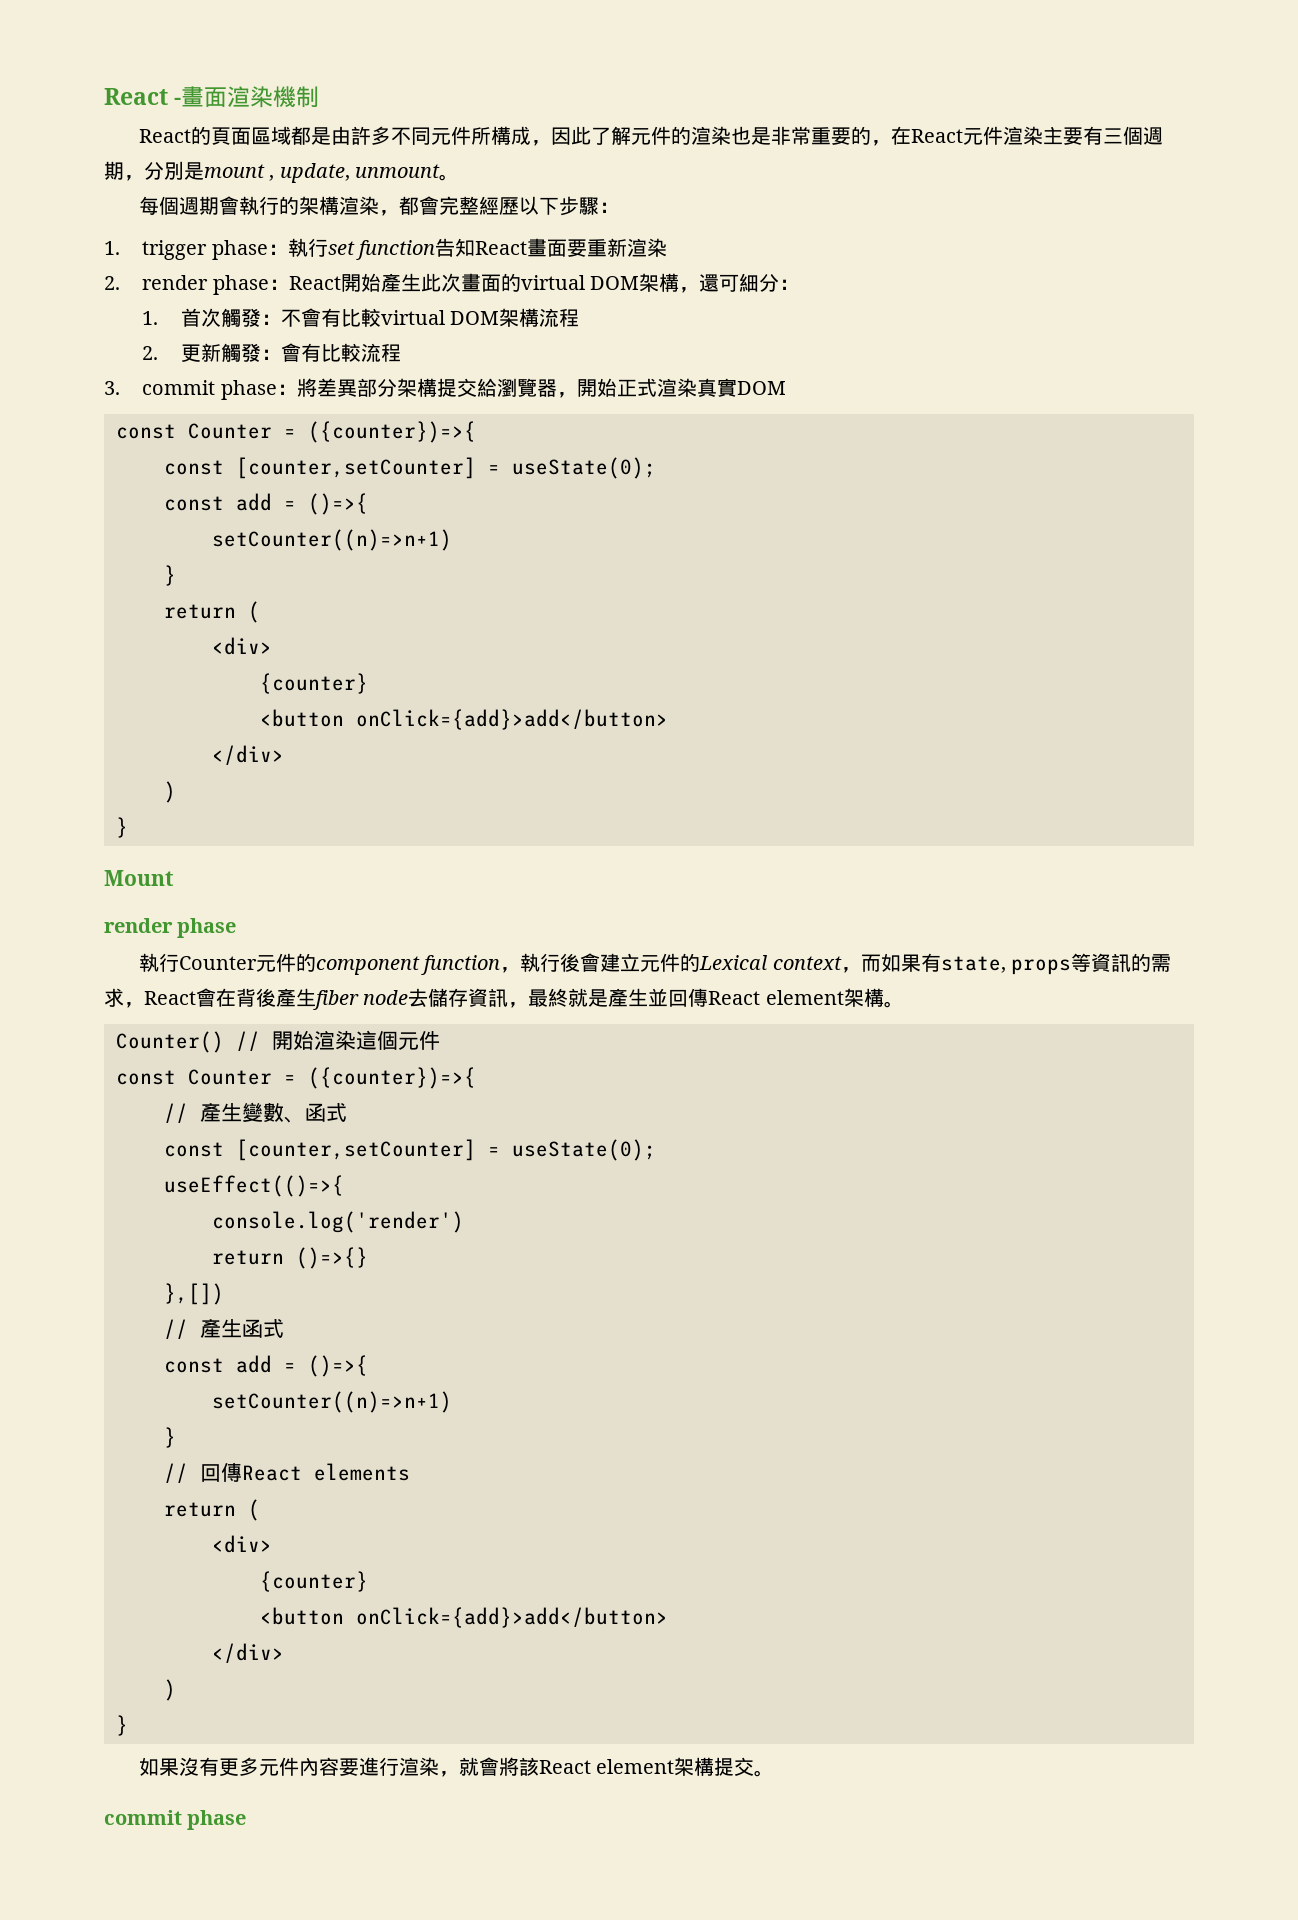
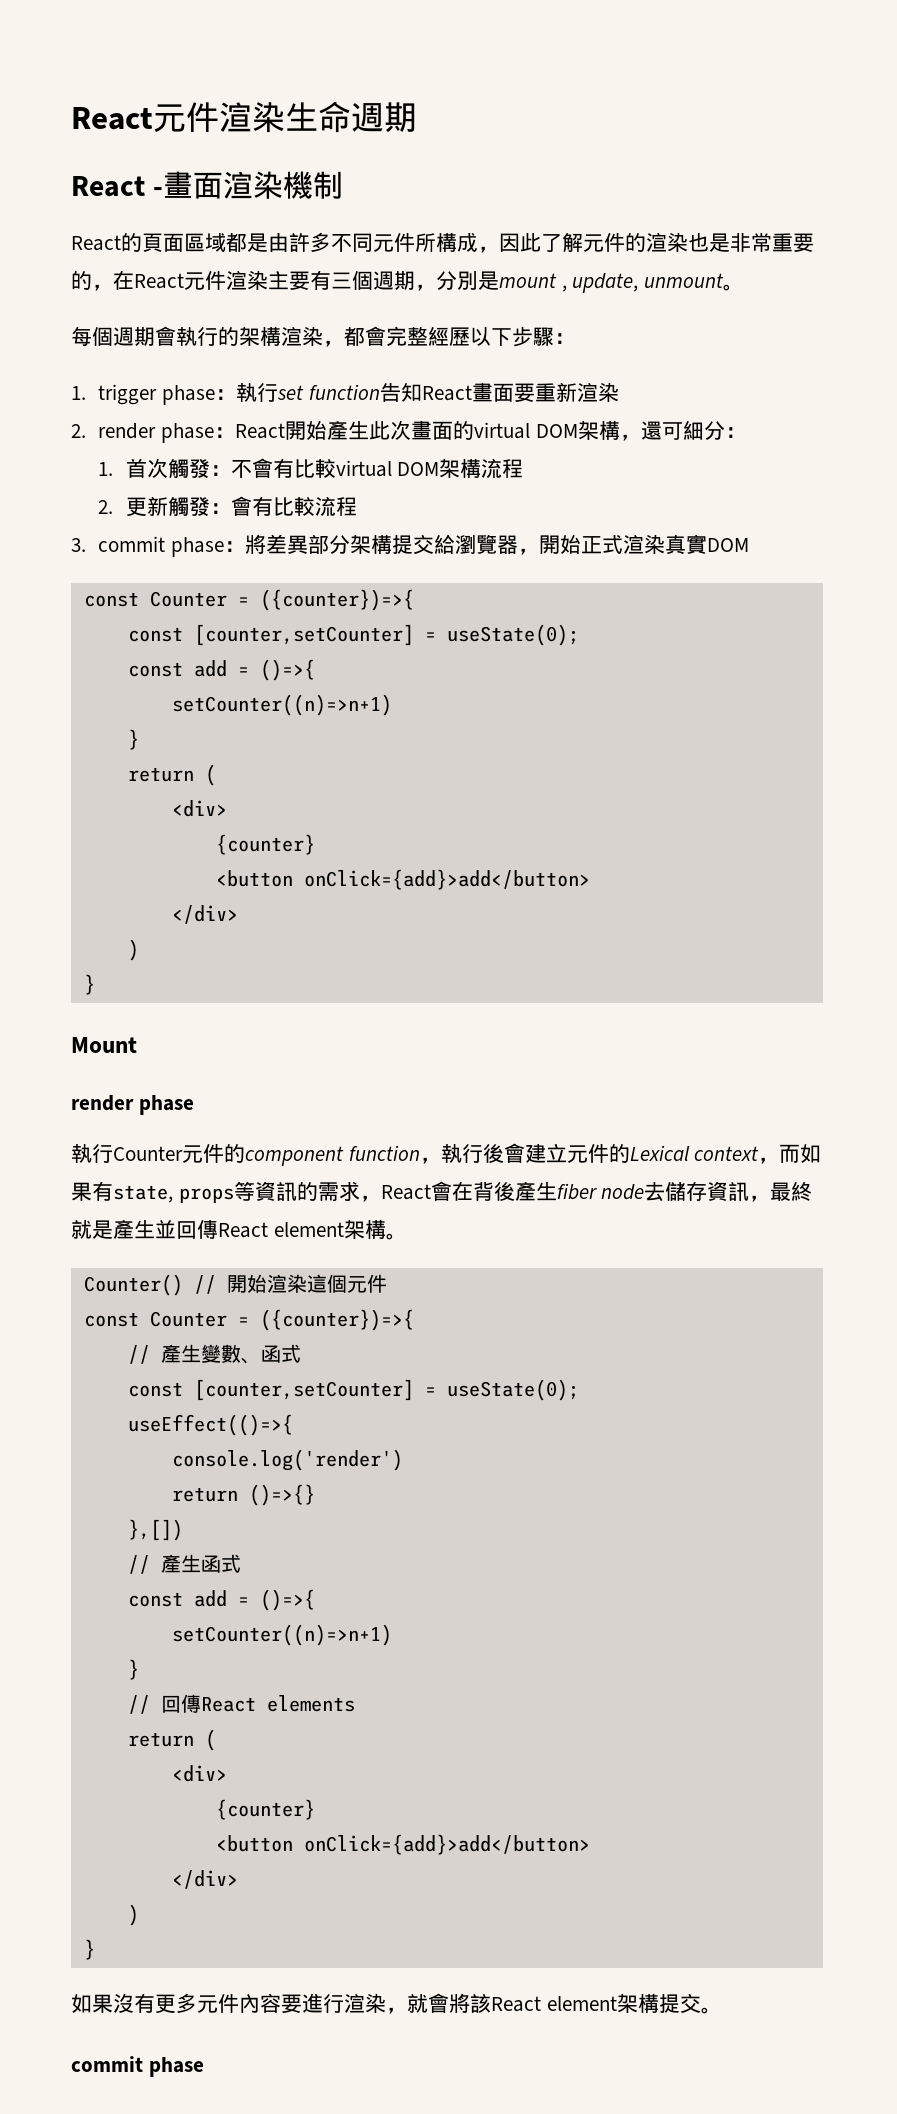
[104,88,168,105] React -> [71,101,417,133] [71,176,145,197] React元件渲染生命週期 // React

